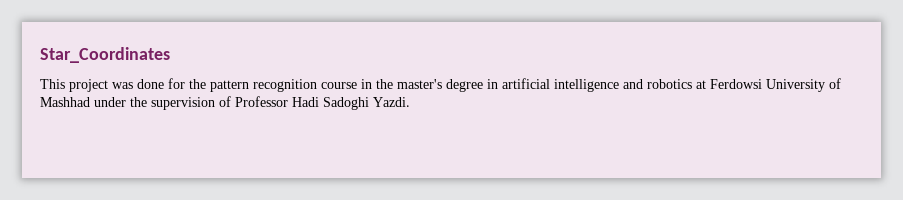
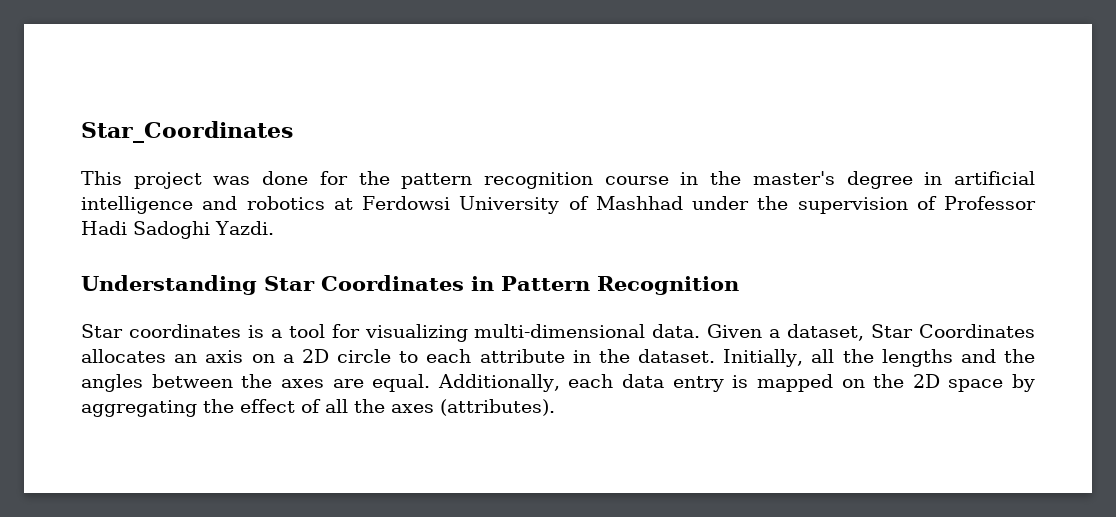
(410, 102) none -> [81,275,739,295] [81,324,1035,342] [81,349,1036,367] [81,374,1035,392] [81,399,555,417] // Understanding Star Coordinates in Pattern Recognition // Star coordinates is a tool for visualizing multi-dimensional data. Given a dataset, Star Coordinates allocates an axis on a 2D circle to each attribute in the dataset. Initially, all the lengths and the angles between the axes are equal. Additionally, each data entry is mapped on the 2D space by aggregating the effect of all the axes (attributes).

